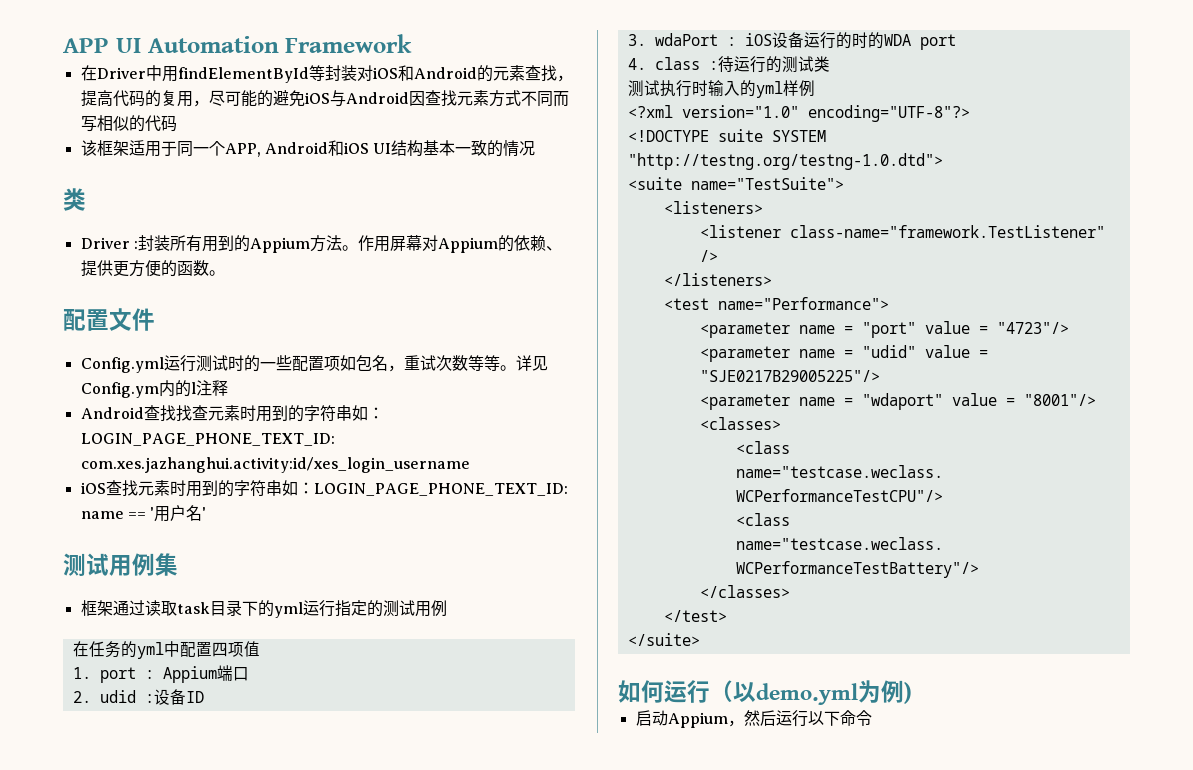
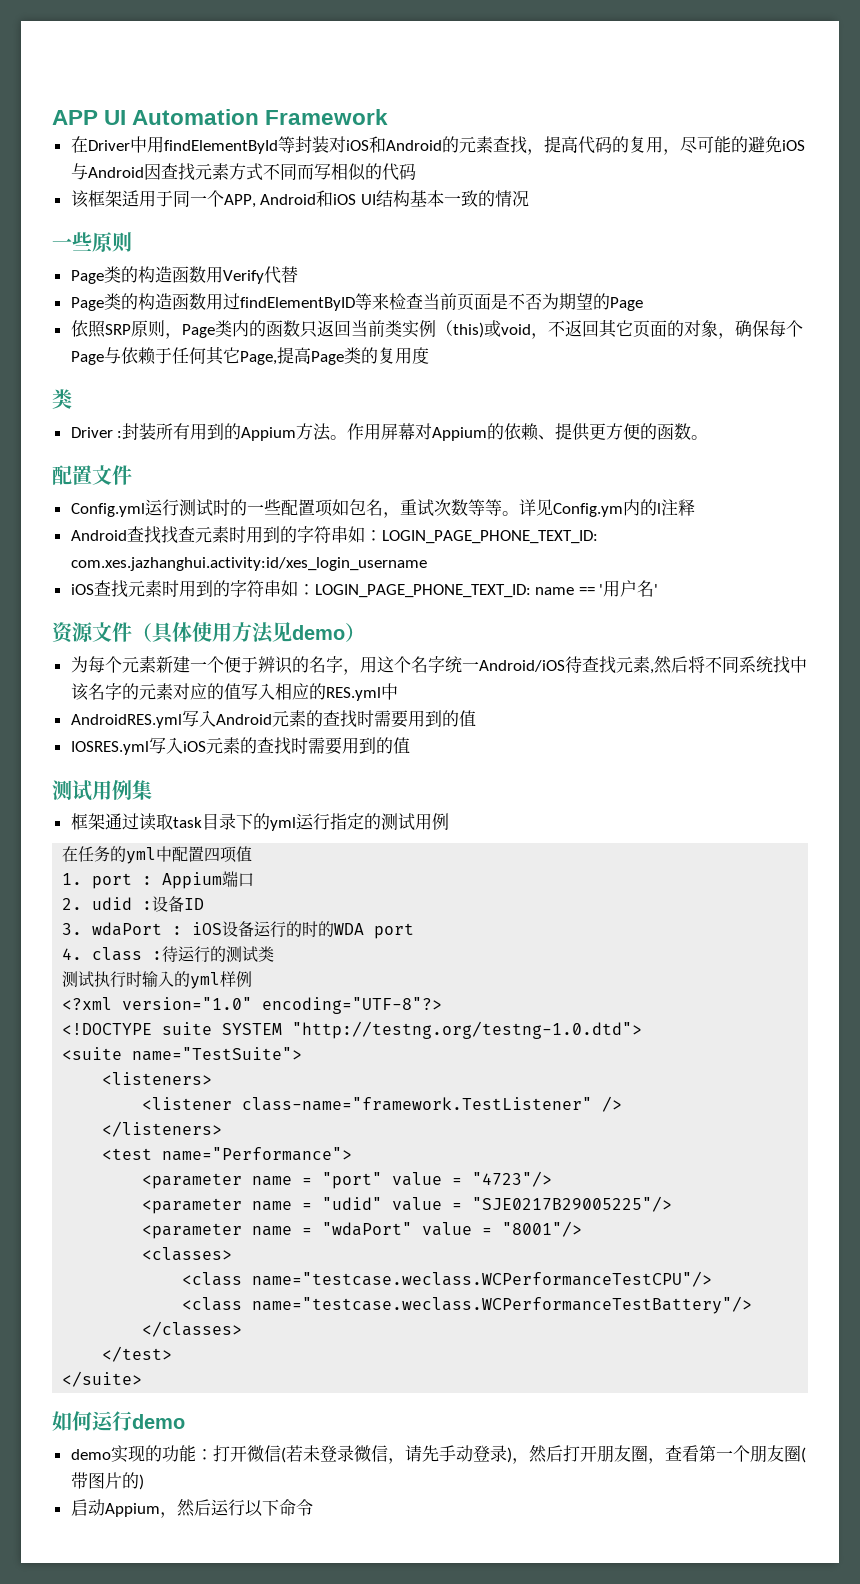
(536, 148) none -> [52,232,132,253] [70,266,298,284] [70,292,643,311] [70,319,803,339] [70,346,429,365] // 一些原则 // Page类的构造函数用Verify代替 // Page类的构造函数用过findElementByID等来检查当前页面是不否为期望的Page // 依照SRP原则，Page类内的函数只返回当前类实例（this)或void，不返回其它页面的对象，确保每个Page与依赖于任何其它Page,提高Page类的复用度
(207, 513) none -> [52,622,365,644] [70,656,807,675] [70,683,398,701] [70,710,476,728] [70,737,410,755] // 资源文件（具体使用方法见demo） // 为每个元素新建一个便于辨识的名字，用这个名字统一Android/iOS待查找元素,然后将不同系统找中该名字的元素对应的值写入相应的RES.yml中 // AndroidRES.yml写入Android元素的查找时需要用到的值 // IOSRES.yml写入iOS元素的查找时需要用到的值
[861,393,943,410] "wdaport" -> [322,1222,413,1236] "wdaPort"
[710,680,904,705] （以demo.yml为例 -> [132,1414,185,1429] [70,1445,806,1464] [70,1472,139,1489] demo // demo实现的功能：打开微信(若未登录微信，请先手动登录)，然后打开朋友圈，查看第一个朋友圈(带图片的

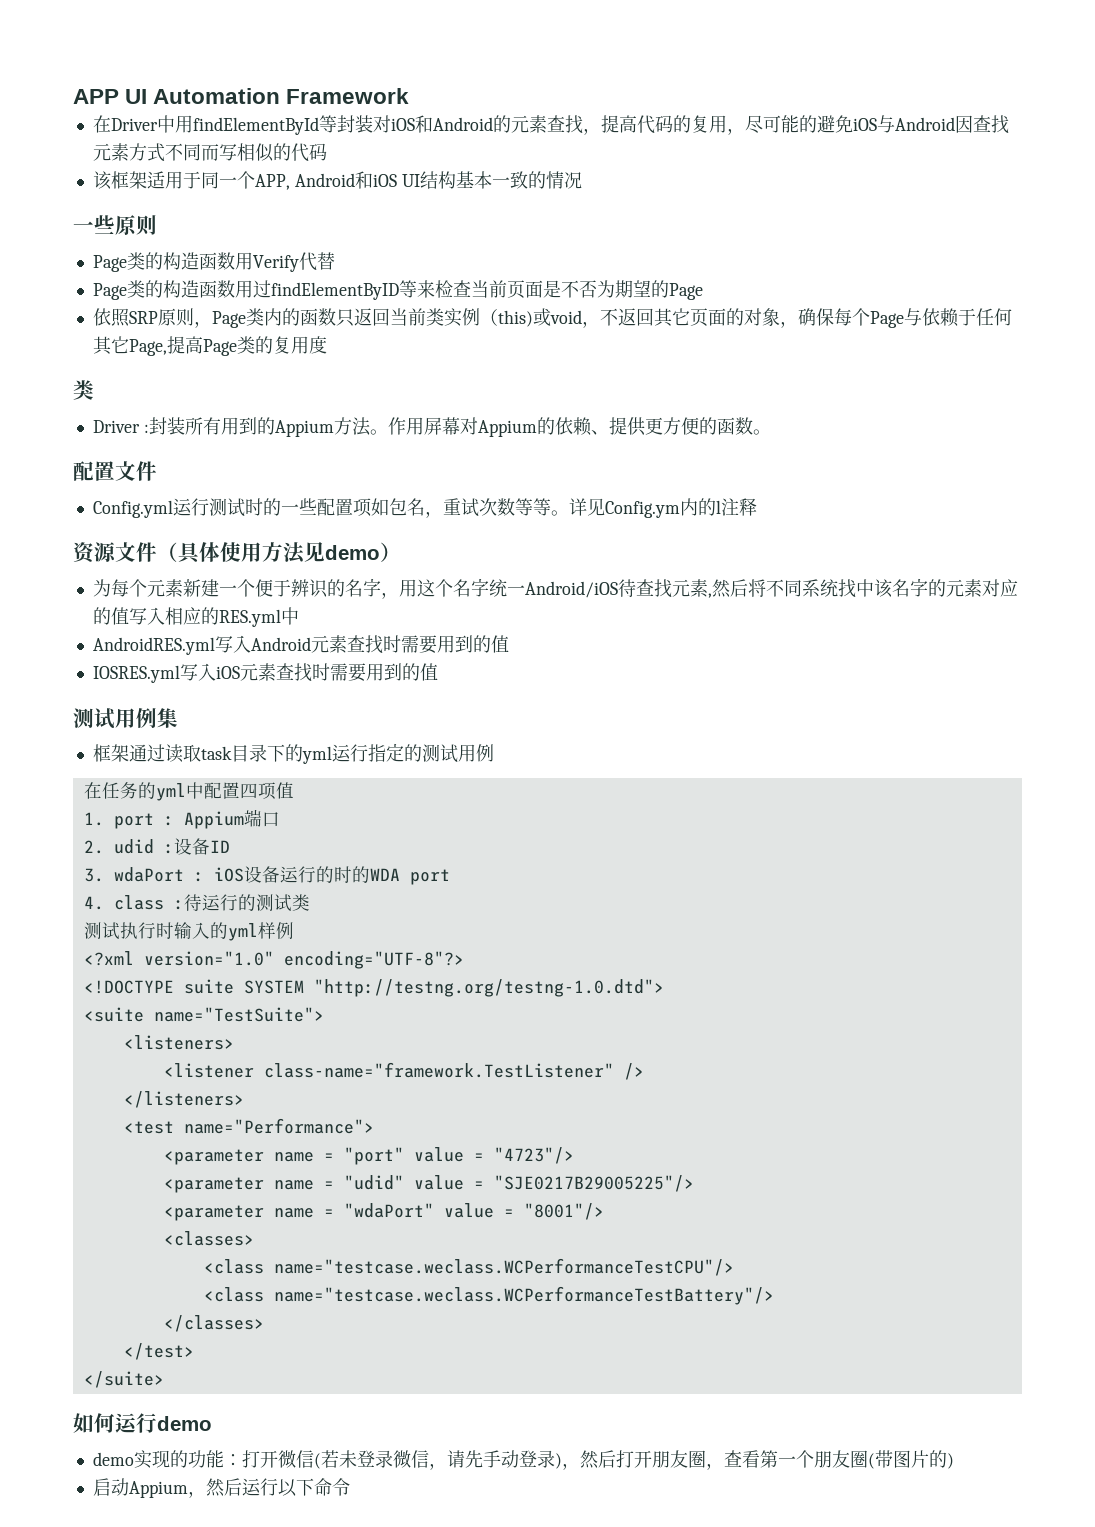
[70,526,598,544] [70,557,427,571] [70,580,659,598] // Android查找找查元素时用到的字符串如：LOGIN_PAGE_PHONE_TEXT_ID: com.xes.jazhanghui.activity:id/xes_login_username // iOS查找元素时用到的字符串如：LOGIN_PAGE_PHONE_TEXT_ID: name == '用户名' -> (757, 507) none
[305,710,323,727] 的 -> (347, 644) none
[239,737,257,754] 的 -> (276, 672) none

